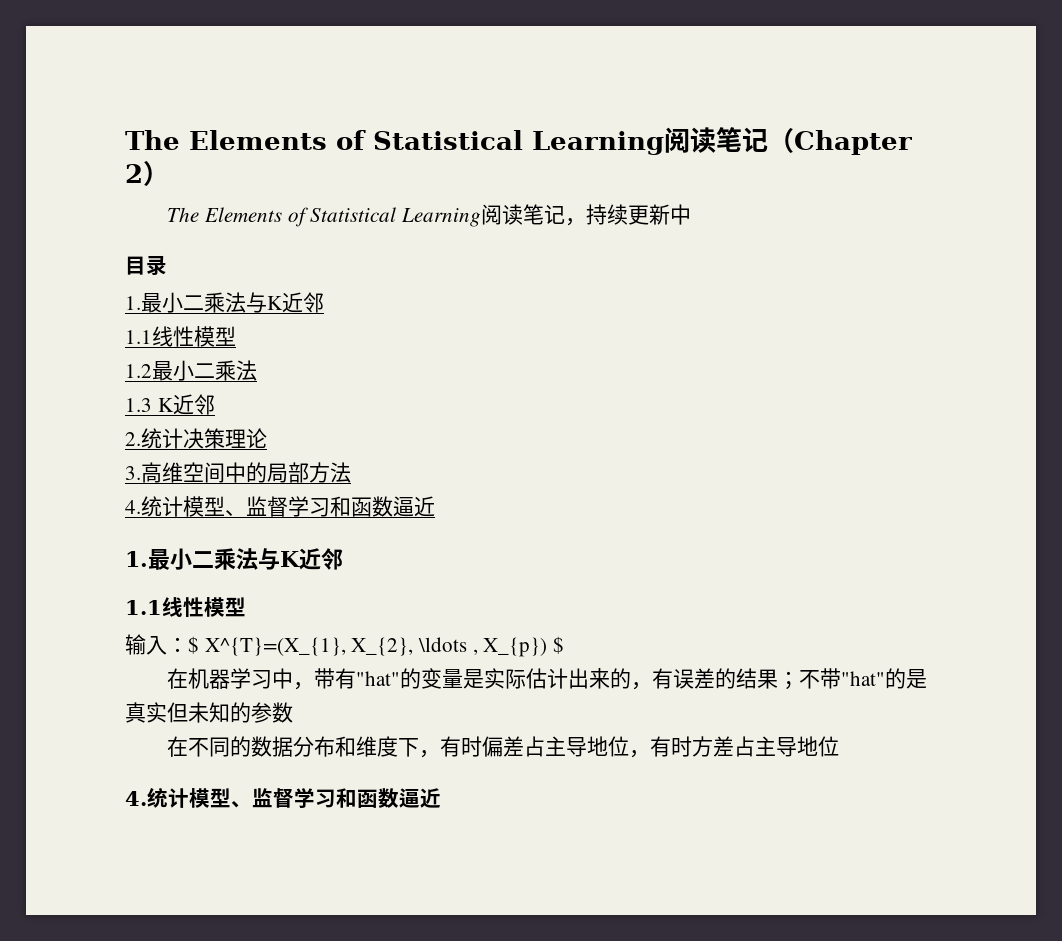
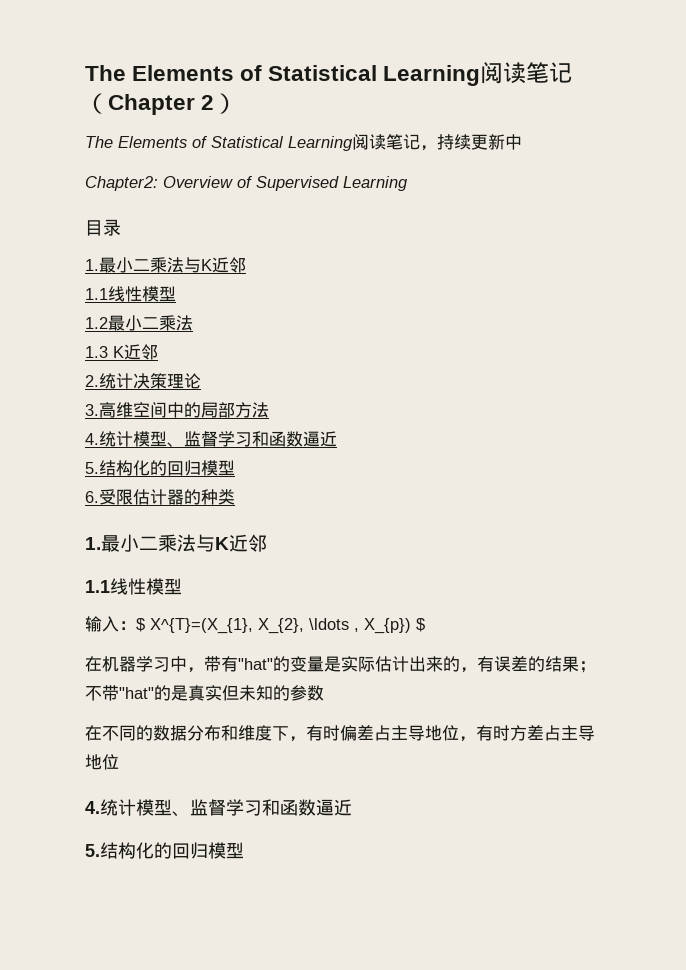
(692, 214) none -> [85,176,408,191] // Chapter2: Overview of Supervised Learning
(435, 506) none -> [85,460,235,476] [85,489,235,505] // 5.结构化的回归模型 // 6.受限估计器的种类
(441, 798) none -> [85,842,244,859] // 5.结构化的回归模型

